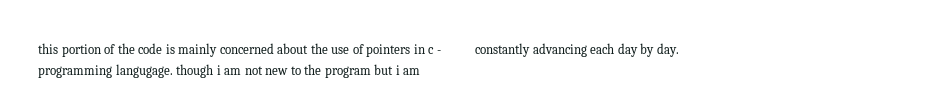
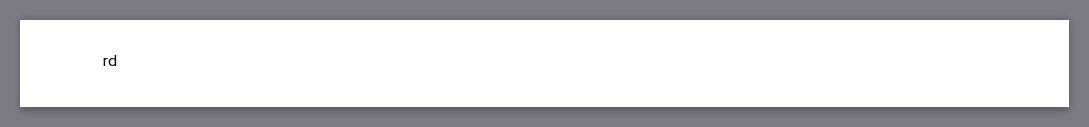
[38,43,441,57] [38,64,421,78] [475,43,679,57] this portion of the code is mainly concerned about the use of pointers in c - programming langugage. though i am not new to the program but i am constantly advancing each day by day. -> [103,55,117,66] rd

